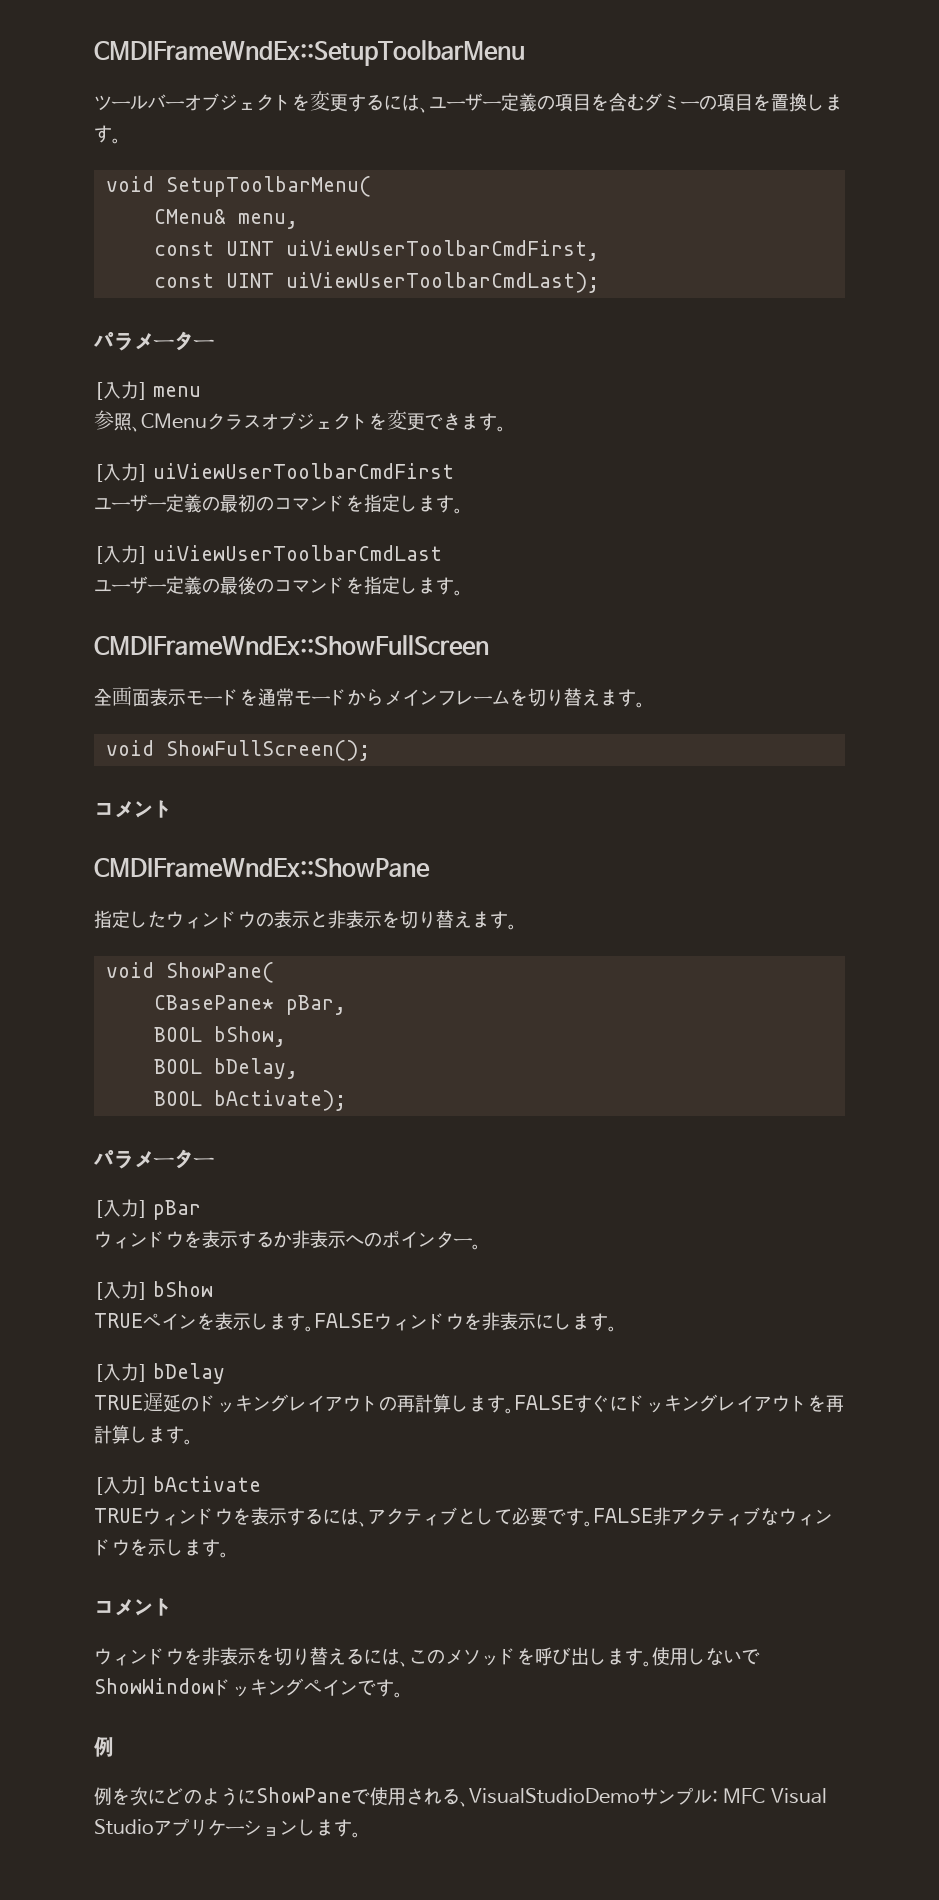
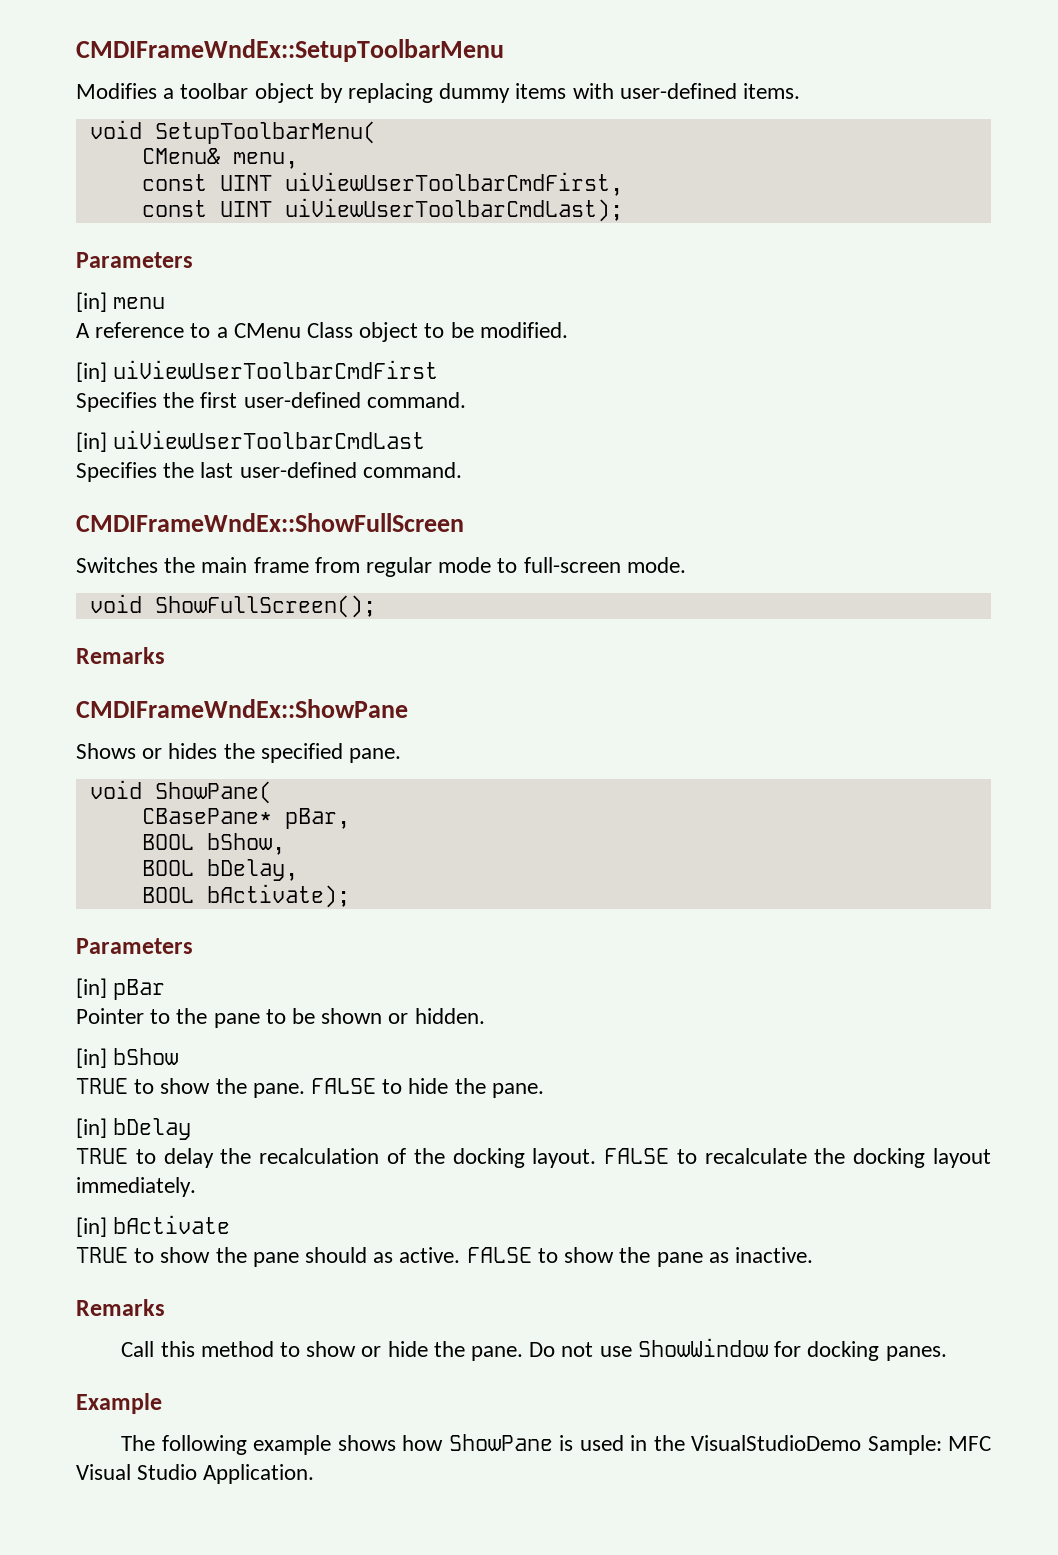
[94,91,843,113] [94,125,121,144] ツールバーオブジェクトを変更するには、ユーザー定義の項目を含むダミーの項目を置換します。 -> [76,83,801,103] Modifies a toolbar object by replacing dummy items with user-defined items.
[94,331,214,351] [94,381,202,400] [94,410,506,432] [94,463,455,482] [94,494,463,514] [94,545,443,564] [94,576,463,596] [94,635,489,655] [94,686,645,708] パラメーター // [入力] menu // 参照、CMenuクラスオブジェクトを変更できます。 // [入力] uiViewUserToolbarCmdFirst // ユーザー定義の最初のコマンドを指定します。 // [入力] uiViewUserToolbarCmdLast // ユーザー定義の最後のコマンドを指定します。 // CMDIFrameWndEx::ShowFullScreen // 全画面表示モードを通常モードからメインフレームを切り替えます。 -> [76,252,193,268] [76,292,166,312] [76,322,568,342] [76,360,439,382] [76,392,466,412] [76,430,426,452] [76,462,462,482] [76,513,464,532] [76,557,686,577] Parameters // [in] menu // A reference to a CMenu Class object to be modified. // [in] uiViewUserToolbarCmdFirst // Specifies the first user-defined command. // [in] uiViewUserToolbarCmdLast // Specifies the last user-defined command. // CMDIFrameWndEx::ShowFullScreen // Switches the main frame from regular mode to full-screen mode.
[94,800,174,818] コメント -> [76,647,165,664] Remarks
[94,910,517,930] 指定したウィンドウの表示と非表示を切り替えます。 -> [76,743,402,763] Shows or hides the specified pane.
[94,1149,214,1169] [94,1199,202,1220] [94,1230,481,1250] [94,1281,214,1300] [94,1312,617,1332] [94,1363,226,1384] [94,1392,844,1414] [94,1425,193,1445] [94,1476,262,1495] [94,1507,833,1527] [94,1539,229,1558] [94,1598,174,1616] [94,1647,760,1667] [94,1678,403,1698] [94,1736,114,1757] [94,1787,827,1807] [94,1818,361,1838] パラメーター // [入力] pBar // ウィンドウを表示するか非表示へのポインター。 // [入力] bShow // TRUEペインを表示します。FALSEウィンドウを非表示にします。 // [入力] bDelay // TRUE遅延のドッキングレイアウトの再計算します。FALSEすぐにドッキングレイアウトを再計算します。 // [入力] bActivate // TRUEウィンドウを表示するには、アクティブとして必要です。FALSE非アクティブなウィンドウを示します。 // コメント // ウィンドウを非表示を切り替えるには、このメソッドを呼び出します。使用しないでShowWindowドッキングペインです。 // 例 // 例を次にどのようにShowPaneで使用される、VisualStudioDemoサンプル: MFC Visual Studioアプリケーションします。 -> [76,938,193,954] [76,978,166,1000] [76,1008,485,1028] [76,1048,179,1068] [76,1078,544,1098] [76,1118,192,1140] [76,1148,992,1168] [76,1177,196,1197] [76,1215,231,1237] [76,1247,813,1267] [76,1299,165,1316] [121,1338,947,1361] [76,1393,162,1414] [121,1434,991,1455] [76,1464,315,1484] Parameters // [in] pBar // Pointer to the pane to be shown or hidden. // [in] bShow // TRUE to show the pane. FALSE to hide the pane. // [in] bDelay // TRUE to delay the recalculation of the docking layout. FALSE to recalculate the docking layout immediately. // [in] bActivate // TRUE to show the pane should as active. FALSE to show the pane as inactive. // Remarks // Call this method to show or hide the pane. Do not use ShowWindow for docking panes. // Example // The following example shows how ShowPane is used in the VisualStudioDemo Sample: MFC Visual Studio Application.

